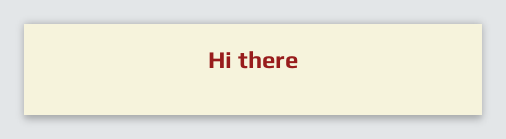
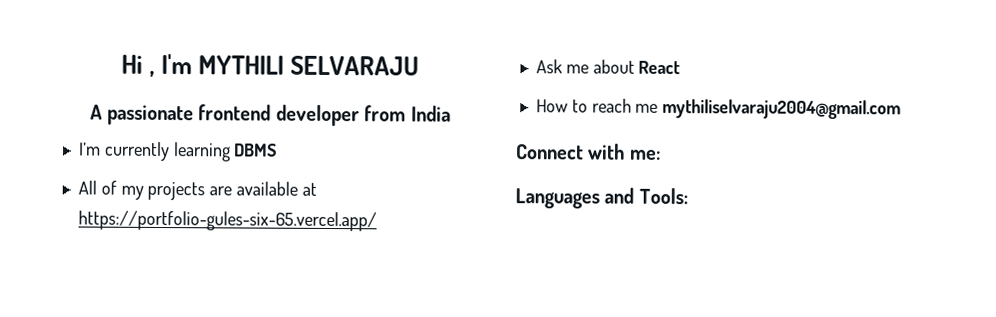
[238,51,299,69] there -> [149,54,419,77] [89,104,451,127] [78,141,278,162] [77,180,317,201] [77,210,377,232] [535,59,681,75] [535,98,902,120] [515,143,661,160] [515,187,688,209] , I'm MYTHILI SELVARAJU // A passionate frontend developer from India // I’m currently learning DBMS // All of my projects are available at https://portfolio-gules-six-65.vercel.app/ // Ask me about React // How to reach me mythiliselvaraju2004@gmail.com // Connect with me: // Languages and Tools:

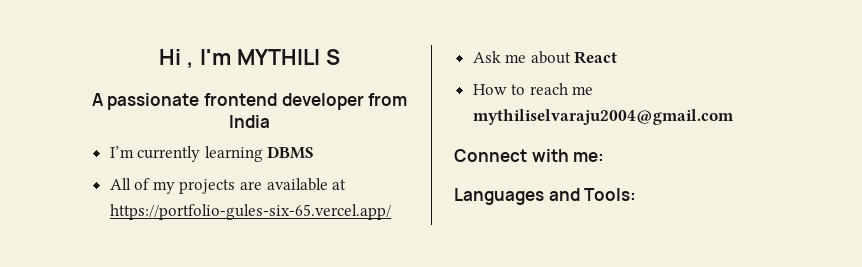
[289,55,419,76] SELVARAJU -> [325,49,340,65] S

